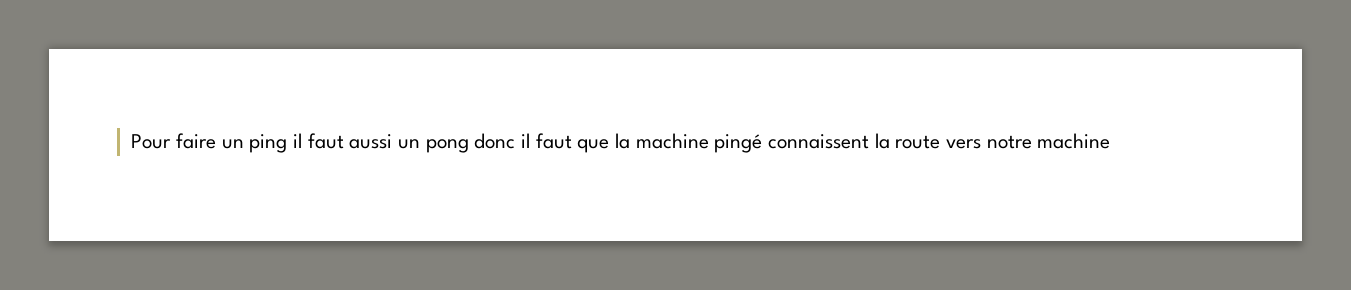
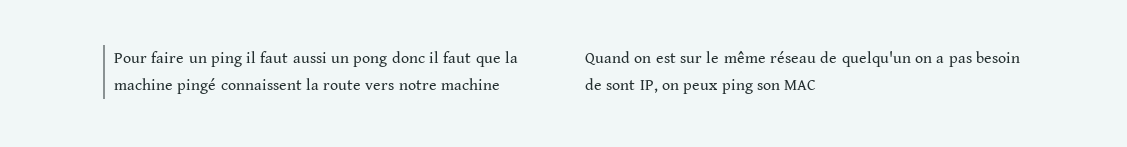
(1111, 141) none -> [585,51,1020,67] [585,78,817,94] // Quand on est sur le même réseau de quelqu'un on a pas besoin de sont IP, on peux ping son MAC

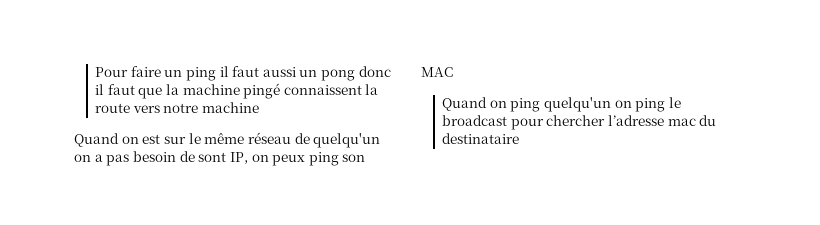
(817, 85) none -> [441,97,681,112] [441,115,717,130] [441,133,519,144] // Quand on ping quelqu'un on ping le broadcast pour chercher l’adresse mac du destinataire

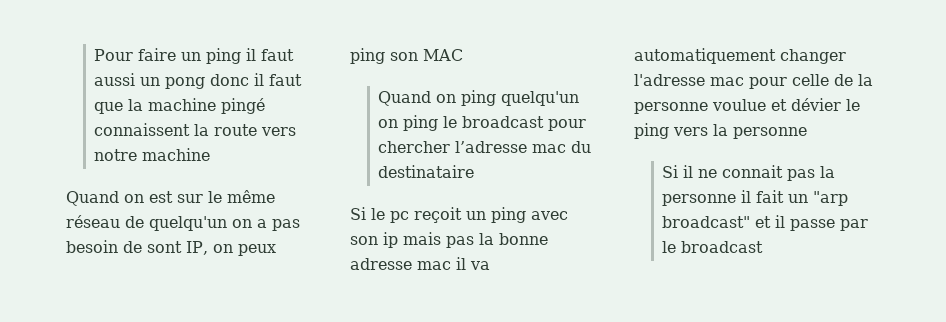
(519, 138) none -> [350,207,568,223] [350,232,548,248] [350,257,490,270] [634,48,846,64] [634,74,873,89] [634,98,860,114] [634,123,807,139] [662,165,836,181] [662,190,849,206] [662,215,869,231] [662,241,764,253] // Si le pc reçoit un ping avec son ip mais pas la bonne adresse mac il va automatiquement changer l'adresse mac pour celle de la personne voulue et dévier le ping vers la personne // Si il ne connait pas la personne il fait un "arp broadcast" et il passe par le broadcast

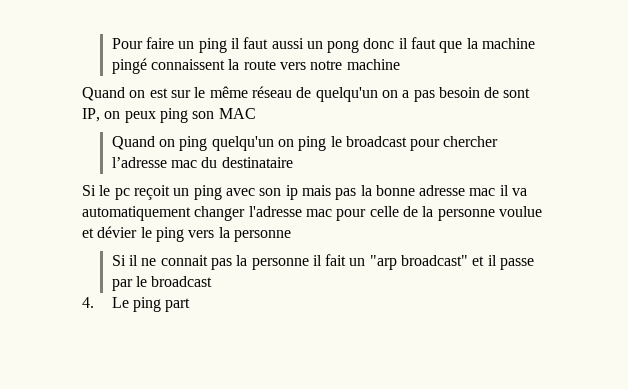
(764, 247) none -> [82,297,191,312] // 4. Le ping part

